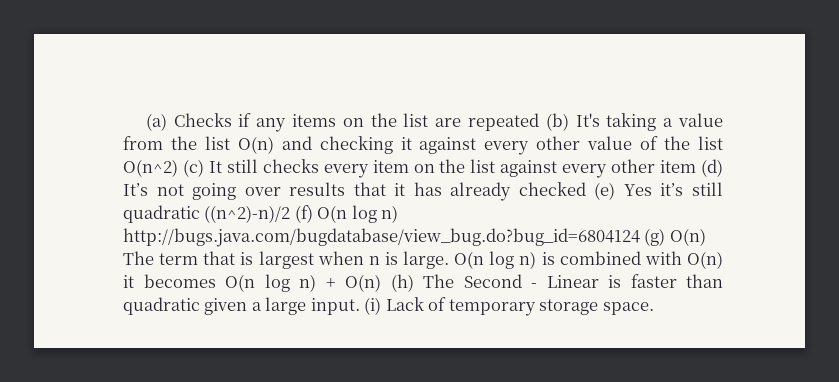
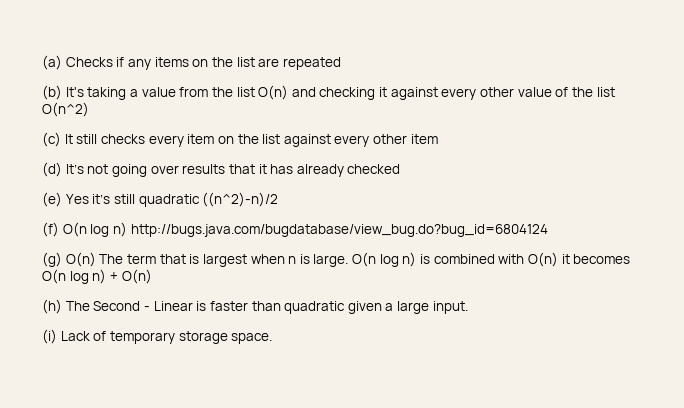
(539, 122) none -> (341, 63) //
(178, 168) none -> (89, 109) //
(697, 166) none -> (438, 139) //
(586, 189) none -> (401, 169) //
(291, 214) none -> (279, 199) //
(640, 237) none -> (548, 230) //
(381, 283) none -> (152, 276) //
(360, 306) none -> (468, 307) //

